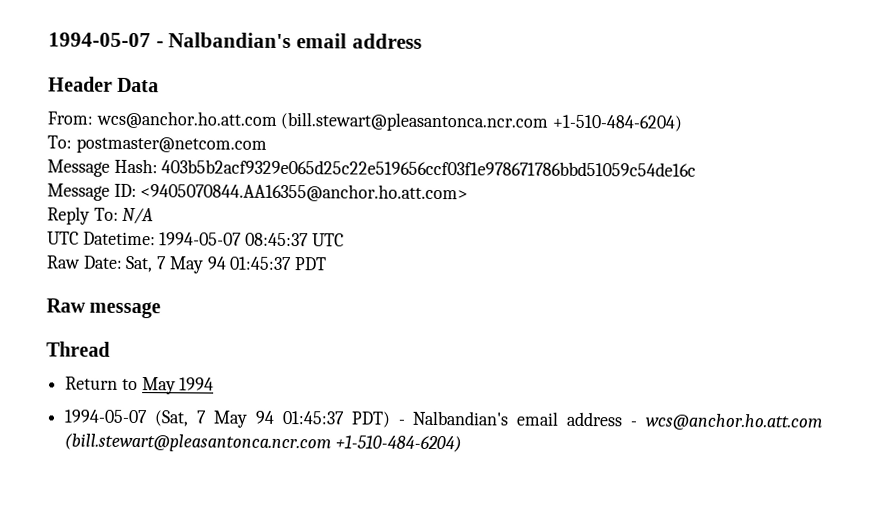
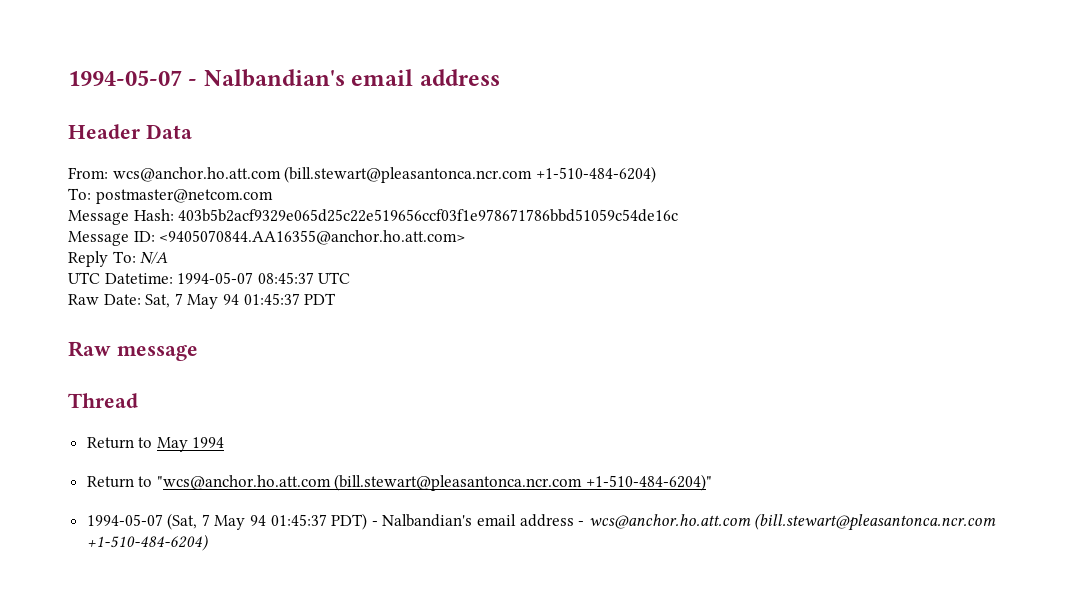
(215, 384) none -> [86,474,713,491] // Return to "wcs@anchor.ho.att.com (bill.stewart@pleasantonca.ncr.com +1-510-484-6204)"

